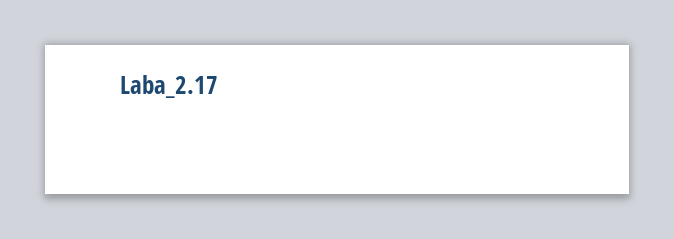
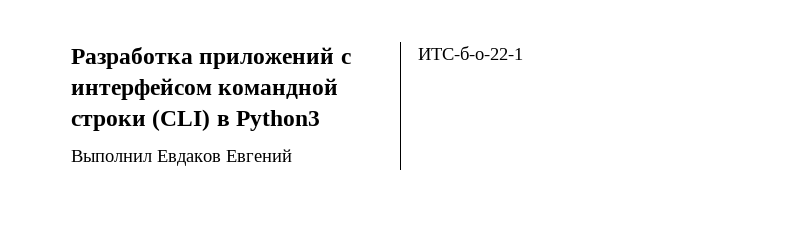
[120,75,218,98] Laba_2.17 -> [71,47,351,69] [71,78,339,100] [71,109,321,131] [71,149,292,166] [418,46,523,60] Разработка приложений с интерфейсом командной строки (CLI) в Python3 // Выполнил Евдаков Евгений ИТС-б-о-22-1

